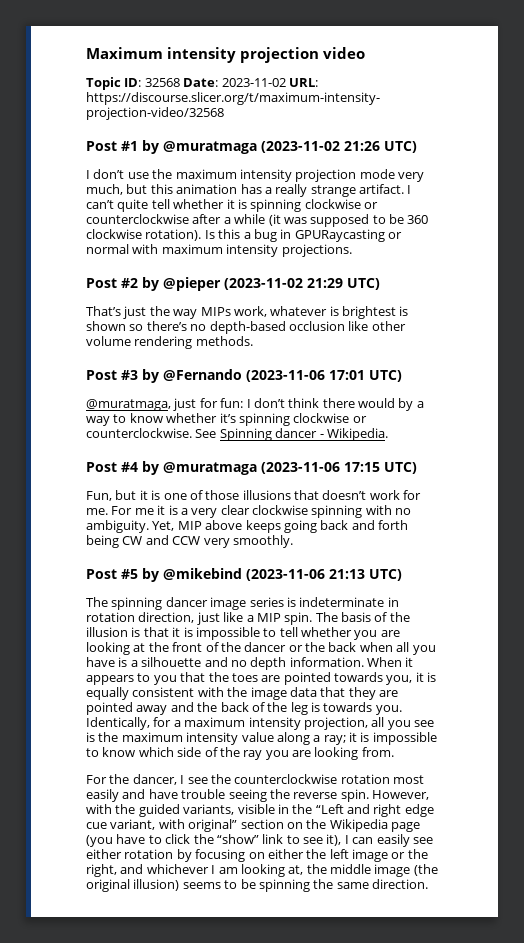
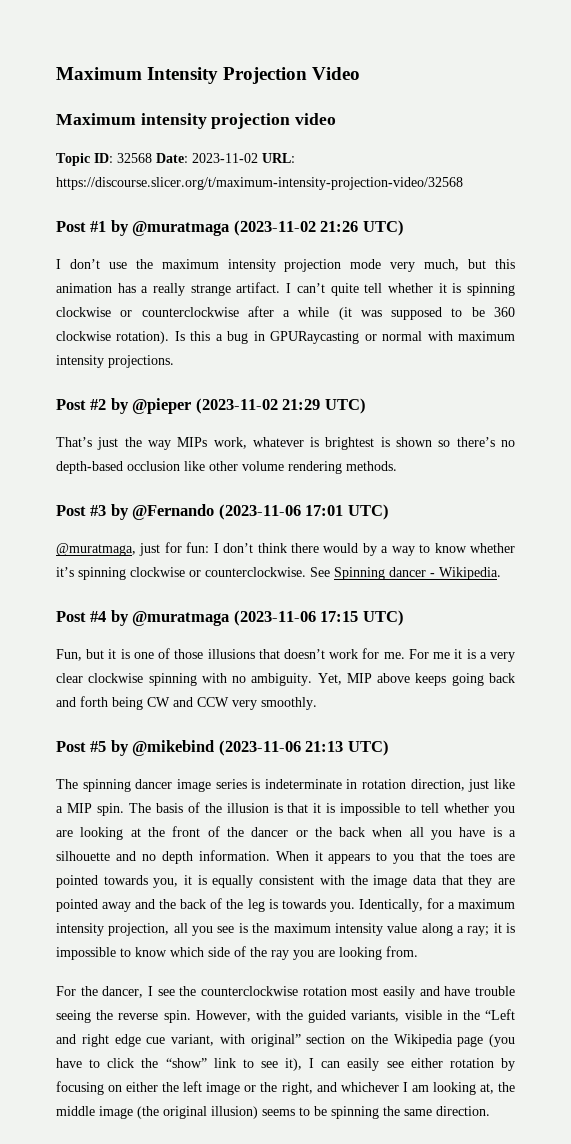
[86,47,163,59] Maximum -> [56,67,361,84] [56,113,136,125] Maximum Intensity Projection Video // Maximum

